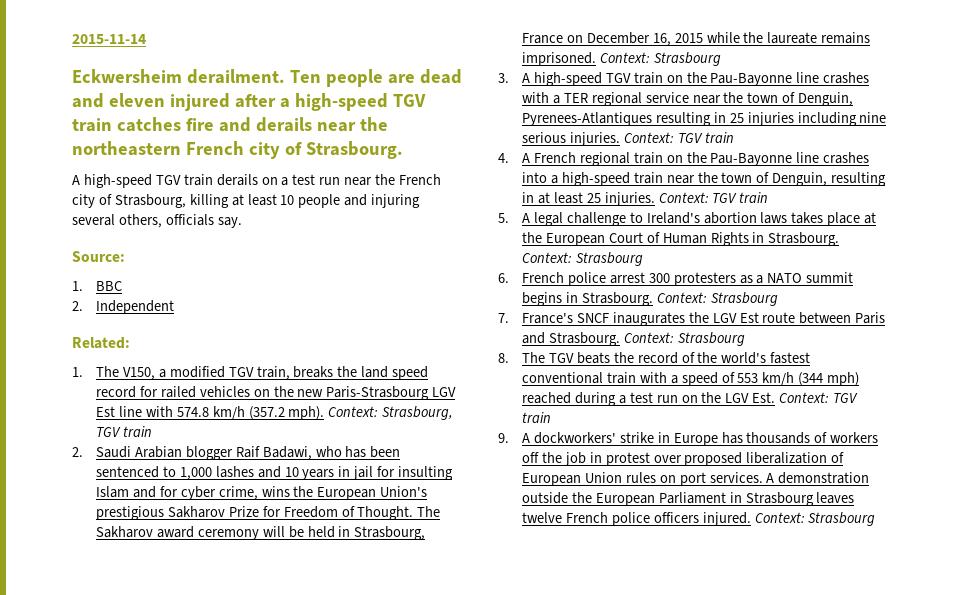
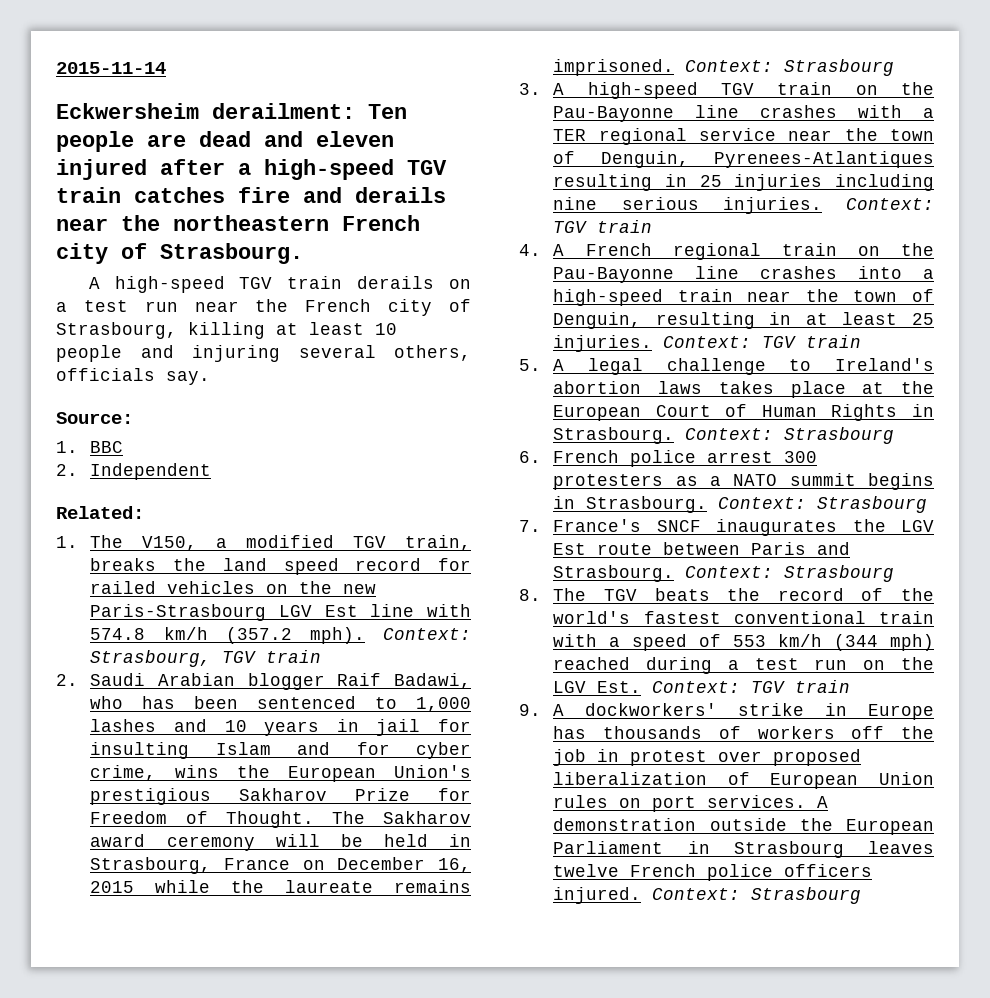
[186,69,285,84] derailment. -> [212,103,355,119] derailment:

